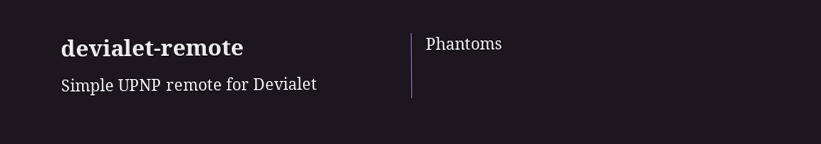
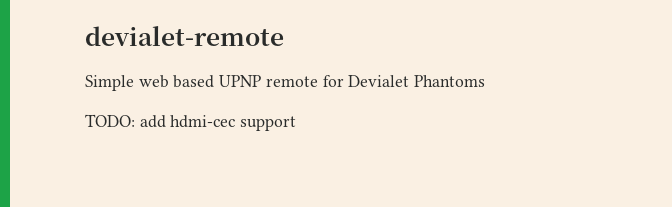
(115, 87) none -> [138,75,215,88] web based
(502, 43) none -> [85,114,297,131] // TODO: add hdmi-cec support

